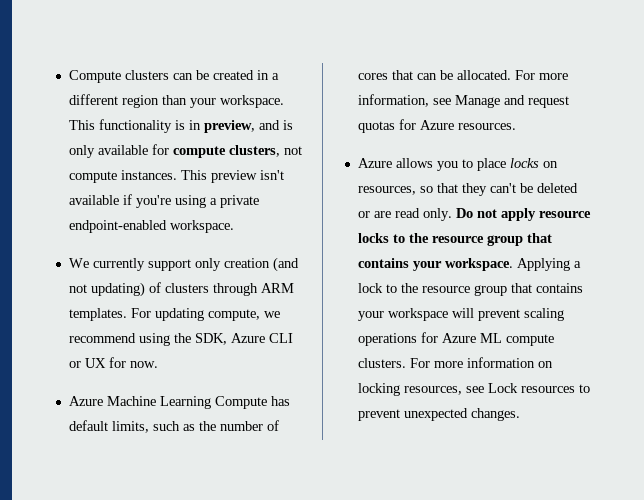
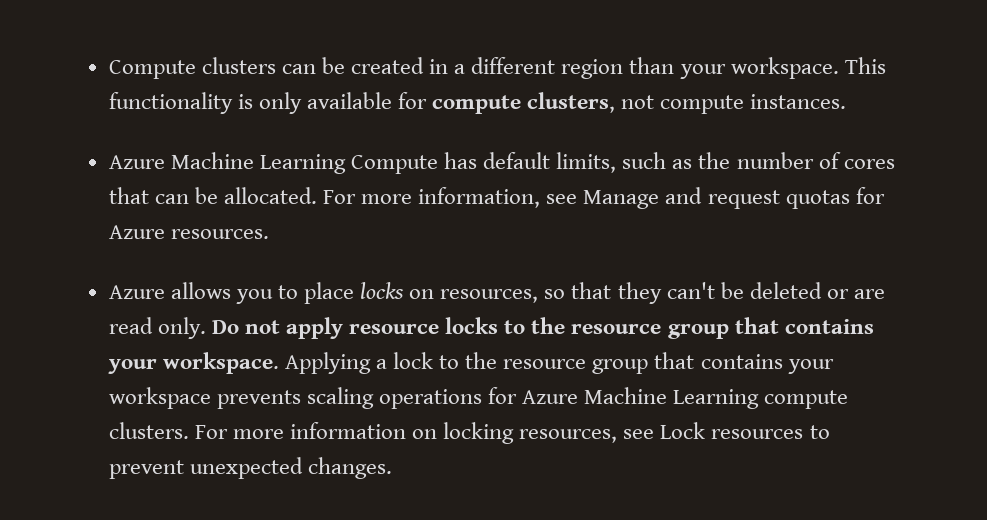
[188,120,293,133] in preview, and is -> (253, 101) none
[180,170,284,183] [68,194,259,208] [68,220,234,233] [68,257,299,272] [68,282,294,297] [68,308,280,321] [68,333,293,346] [68,357,158,368] This preview isn't available if you're using a private endpoint-enabled workspace. // We currently support only creation (and not updating) of clusters through ARM templates. For updating compute, we recommend using the SDK, Azure CLI or UX for now. -> (847, 101) none
[451,308,520,321] will prevent -> [216,390,301,409] prevents
[479,333,502,343] ML -> [584,387,760,409] Machine Learning

